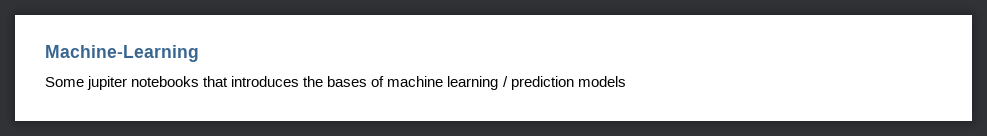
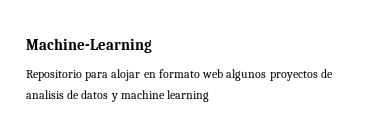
[45,76,626,90] Some jupiter notebooks that introduces the bases of machine learning / prediction models -> [26,69,333,81] [26,90,210,102] Repositorio para alojar en formato web algunos proyectos de analisis de datos y machine learning

